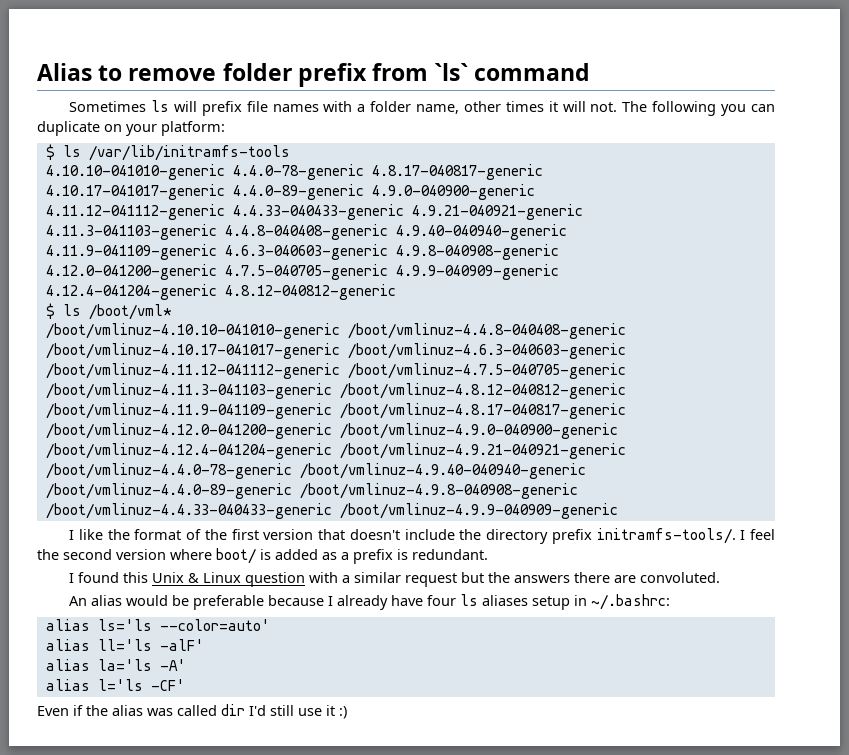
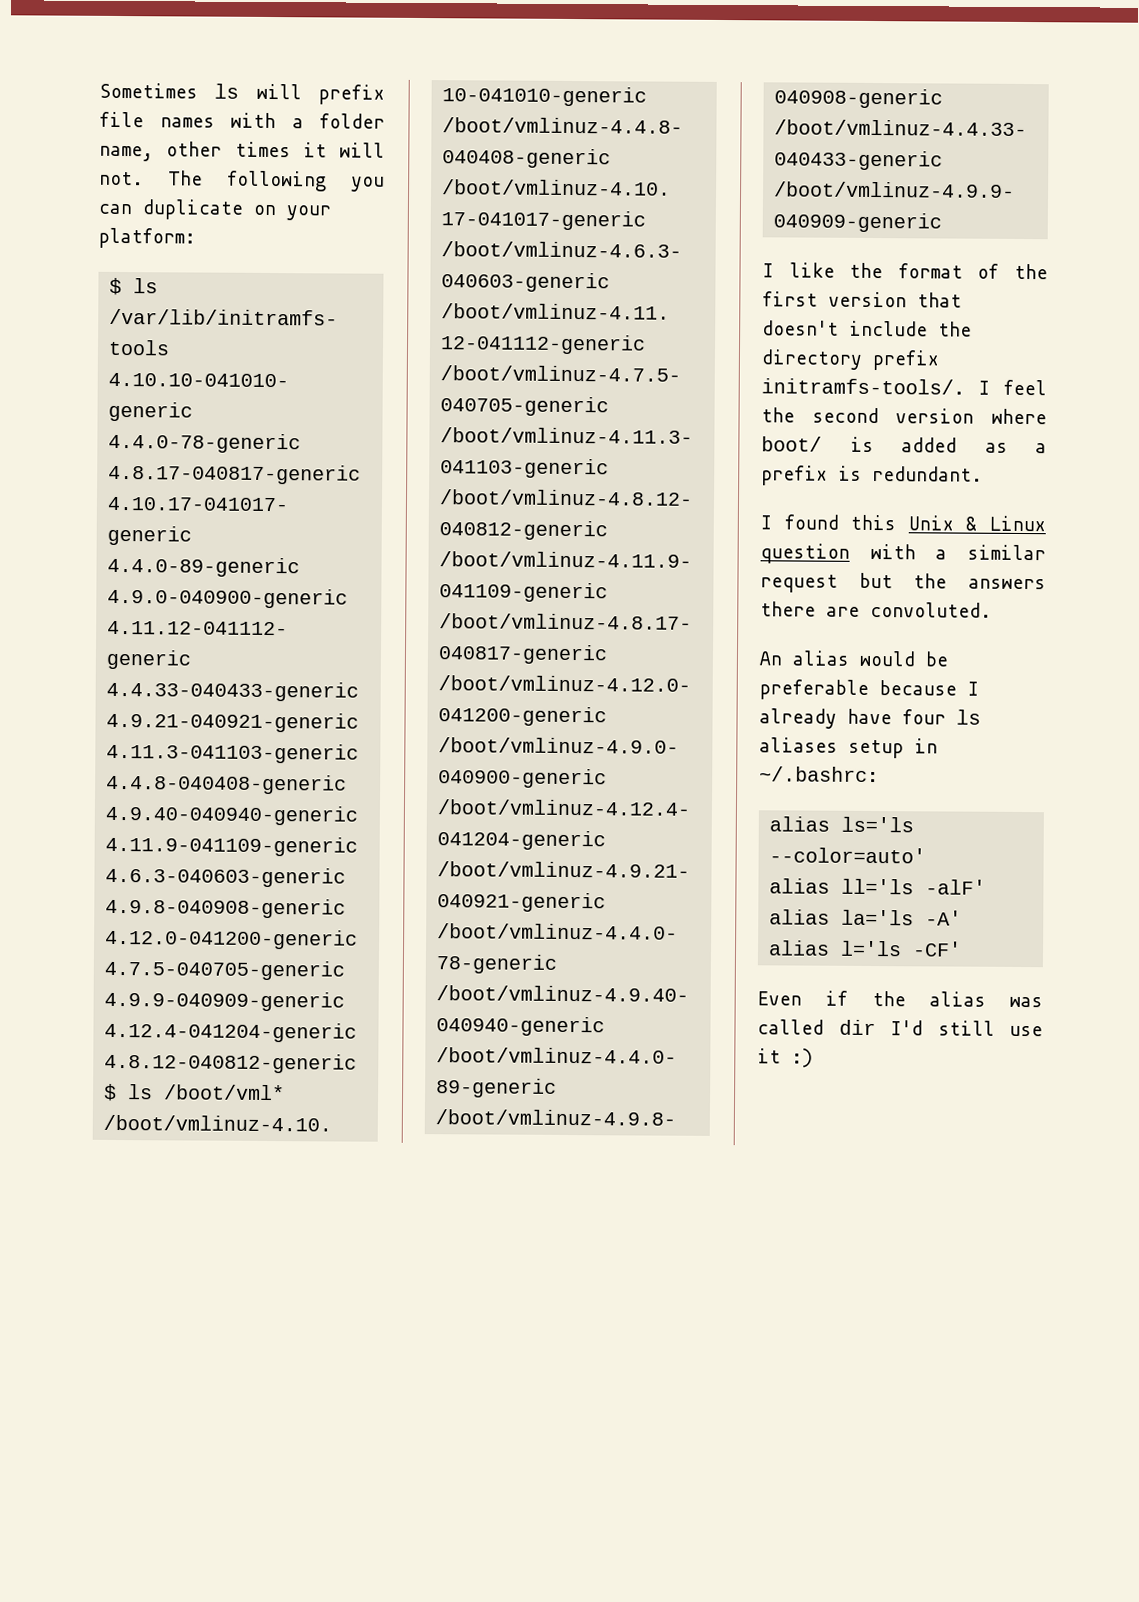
[37,63,591,87] Alias to remove folder prefix from `ls` command // -> (99, 90) none

